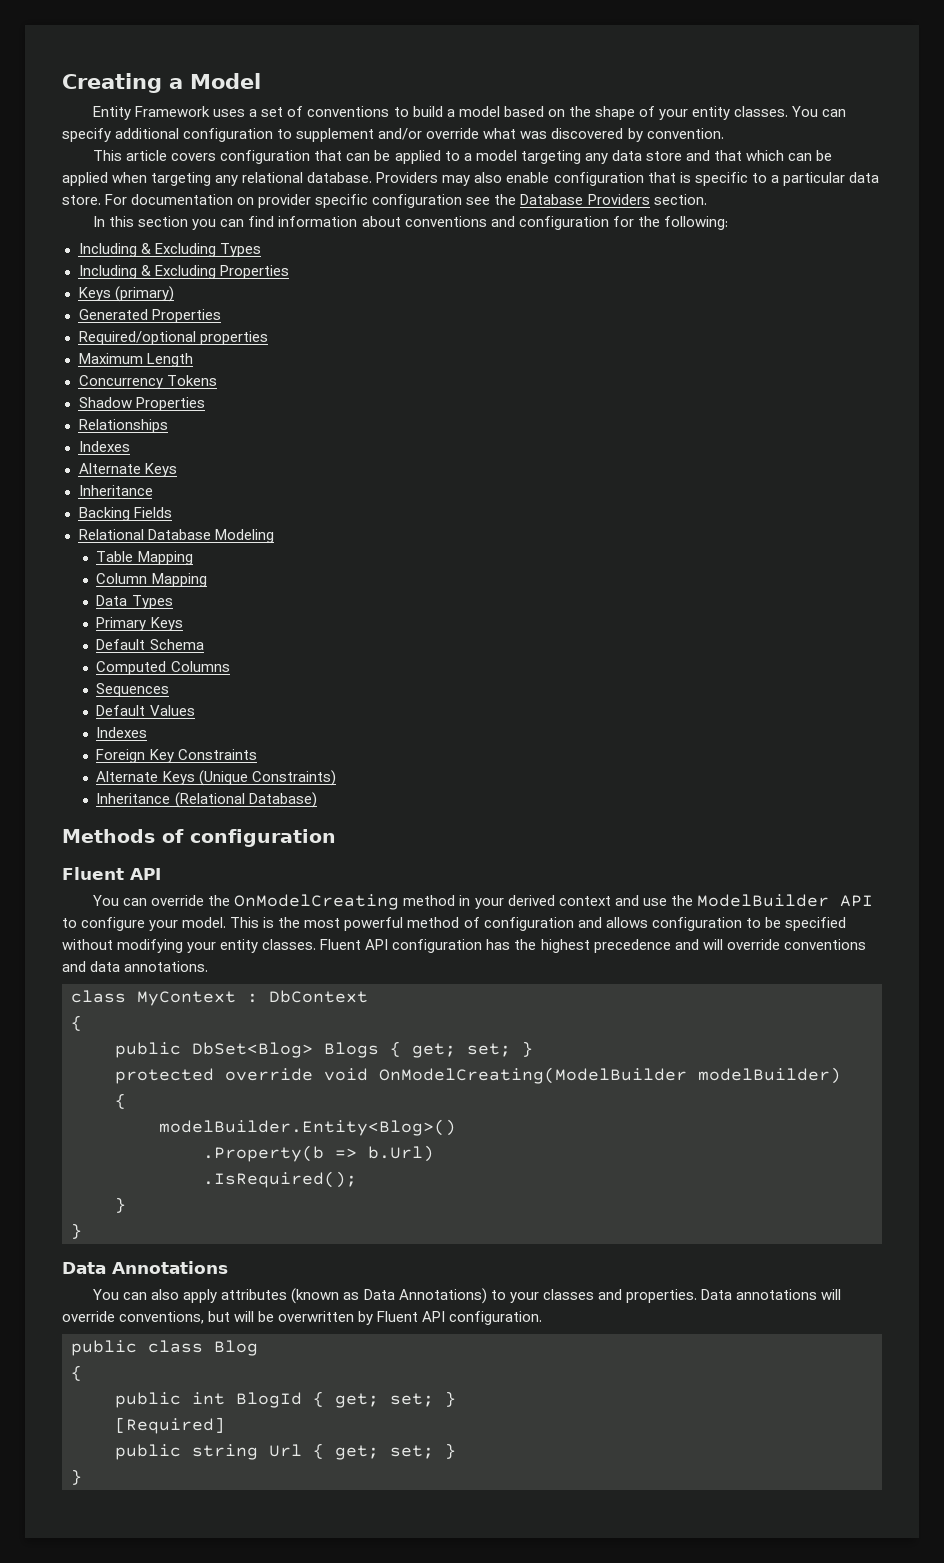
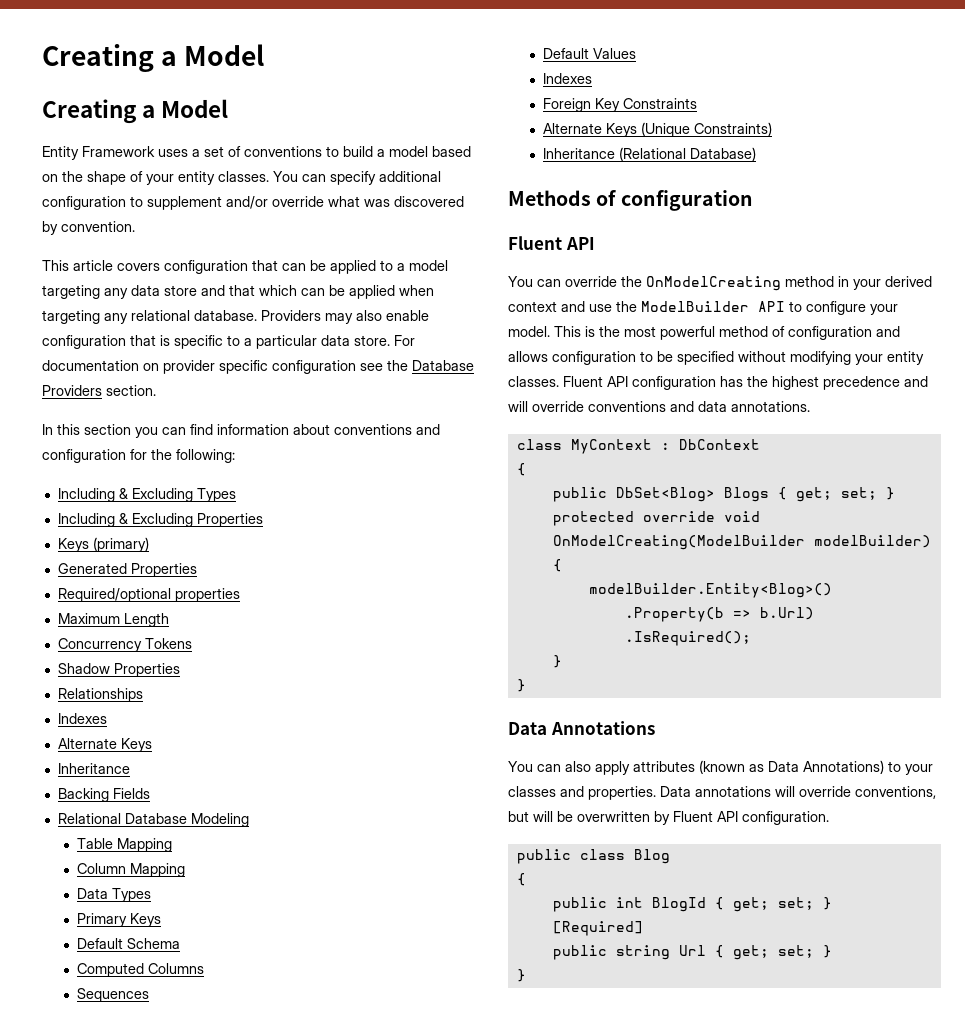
[62,73,261,93] Creating a Model -> [42,44,265,72] [42,99,229,124] Creating a Model // Creating a Model

